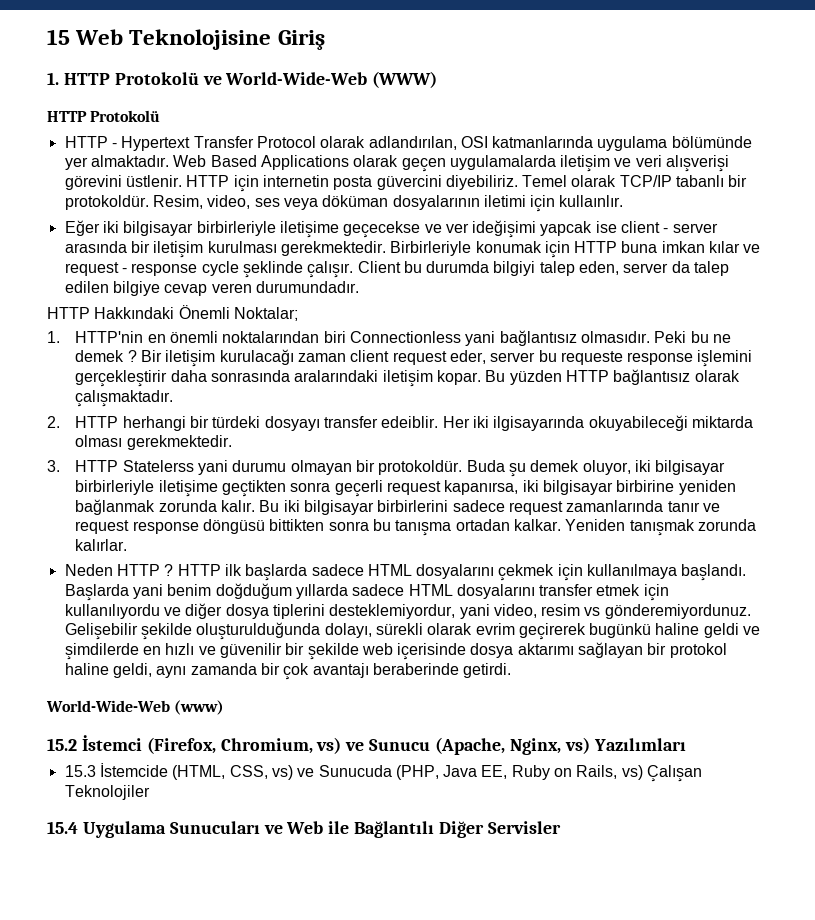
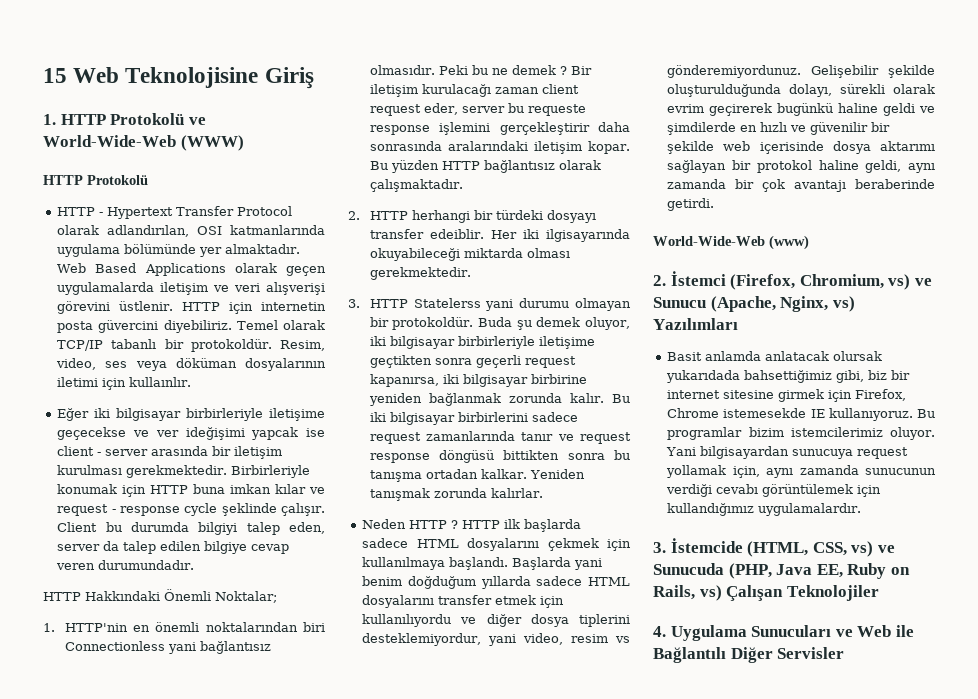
[47,738,77,751] 15.2 -> [653,275,666,286] 2.
[64,765,96,777] 15.3 -> [667,351,883,361] [666,370,911,383] [667,389,907,402] [667,408,935,421] [667,427,936,440] [666,446,909,459] [666,465,936,478] [666,484,882,497] [667,503,862,516] [653,542,666,553] Basit anlamda anlatacak olursak yukarıdada bahsettiğimiz gibi, biz bir internet sitesine girmek için Firefox, Chrome istemesekde IE kullanıyoruz. Bu programlar bizim istemcilerimiz oluyor. Yani bilgisayardan sunucuya request yollamak için, aynı zamanda sunucunun verdiği cevabı görüntülemek için kullandığımız uygulamalardır. // 3.
[47,821,78,834] 15.4 -> [653,626,666,637] 4.

